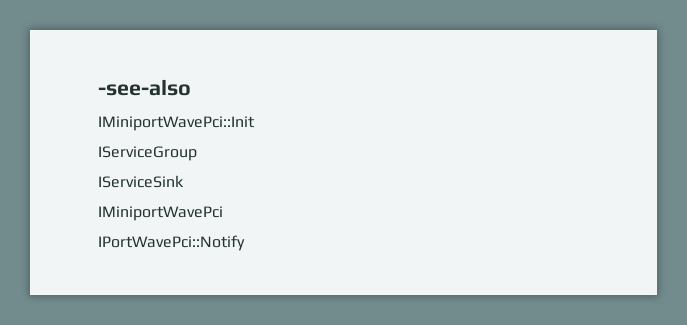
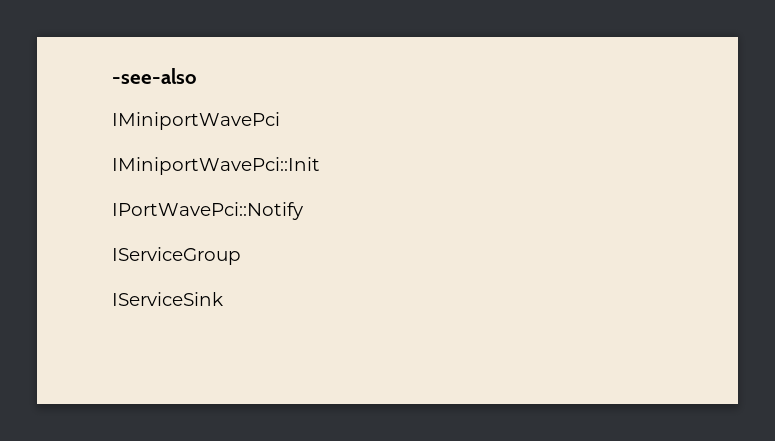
(191, 87) none -> [112,112,280,130] // IMiniportWavePci
(255, 123) none -> [112,202,303,220] // IPortWavePci::Notify
[98,206,223,221] [98,235,245,251] // IMiniportWavePci // IPortWavePci::Notify -> (223, 299) none

